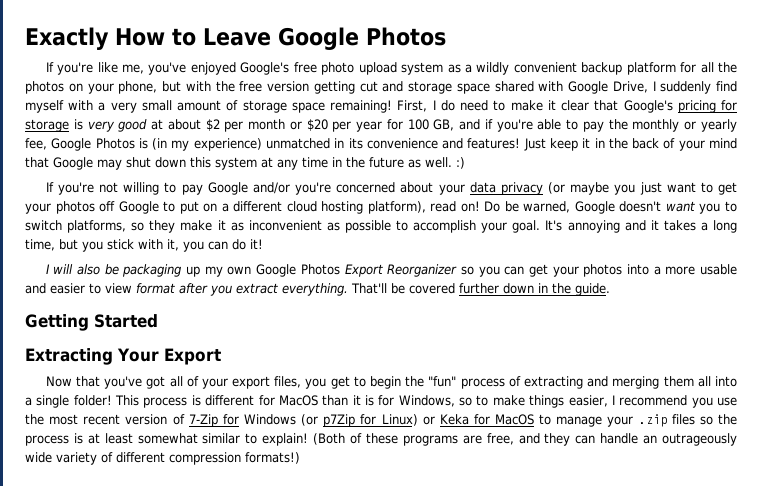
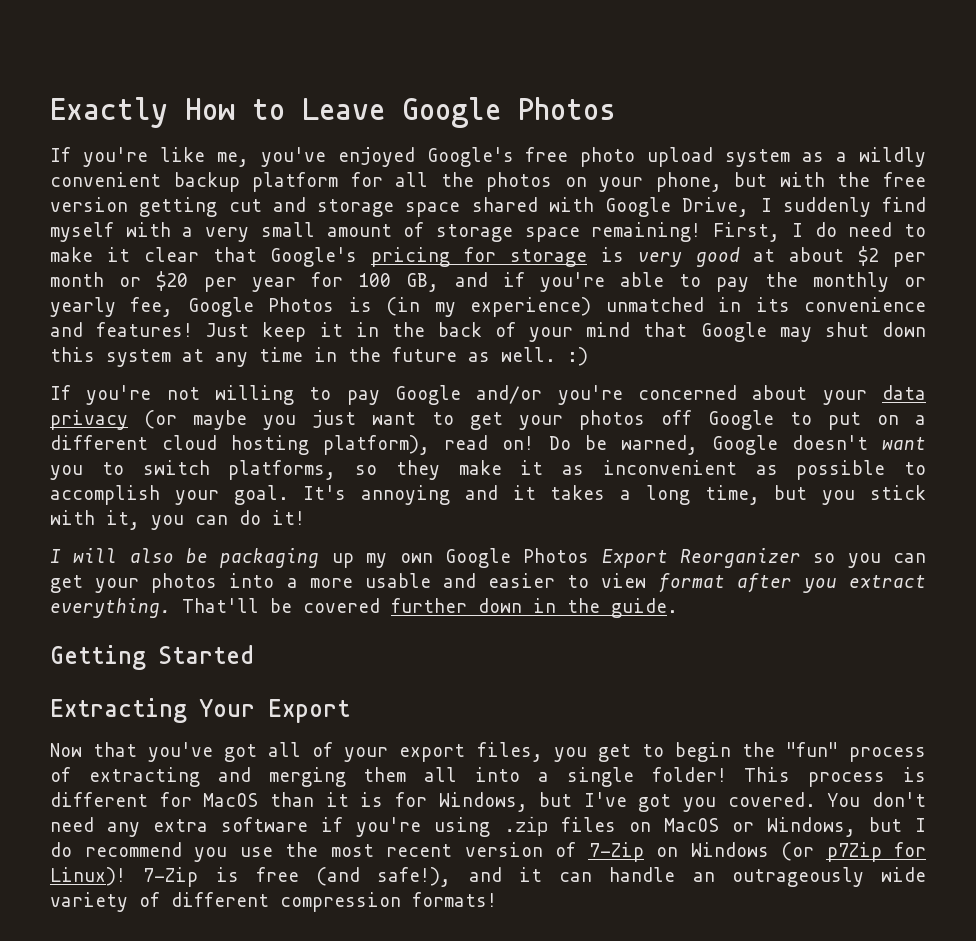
[459,395,615,408] so to make things easier, I -> [539,792,926,812] [50,816,926,837] [50,842,72,857] but I've got you covered. You don't need any extra software if you're using .zip files on MacOS or Windows, but I do
[222,414,239,425] for -> [656,847,678,857] on
[381,414,737,427] [25,433,571,446] Linux) or Keka for MacOS to manage your .zip files so the process is at least somewhat similar to explain! (Both of these programs are free, and they -> [50,867,542,887] Linux)! 7-Zip is free (and safe!), and it
[245,452,300,464] formats!) -> [412,892,497,907] formats!

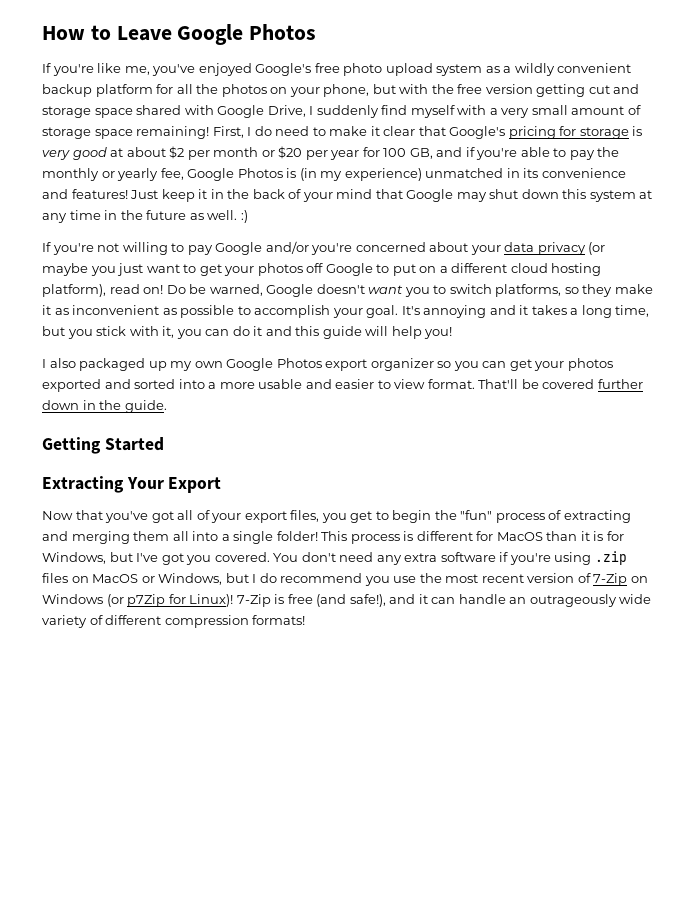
[50,97,168,128] Exactly -> (42, 33) none
[272,510,305,525] [50,548,320,568] it! // I will also be packaging -> [253,326,453,339] [42,358,146,371] it and this guide will help you! // I also packaged
[601,548,801,568] Export Reorganizer -> [325,358,434,371] export organizer
(218, 583) none -> [42,379,176,392] exported and sorted
[658,573,926,593] [50,598,171,618] format after you extract everything. -> [427,379,475,389] format.

